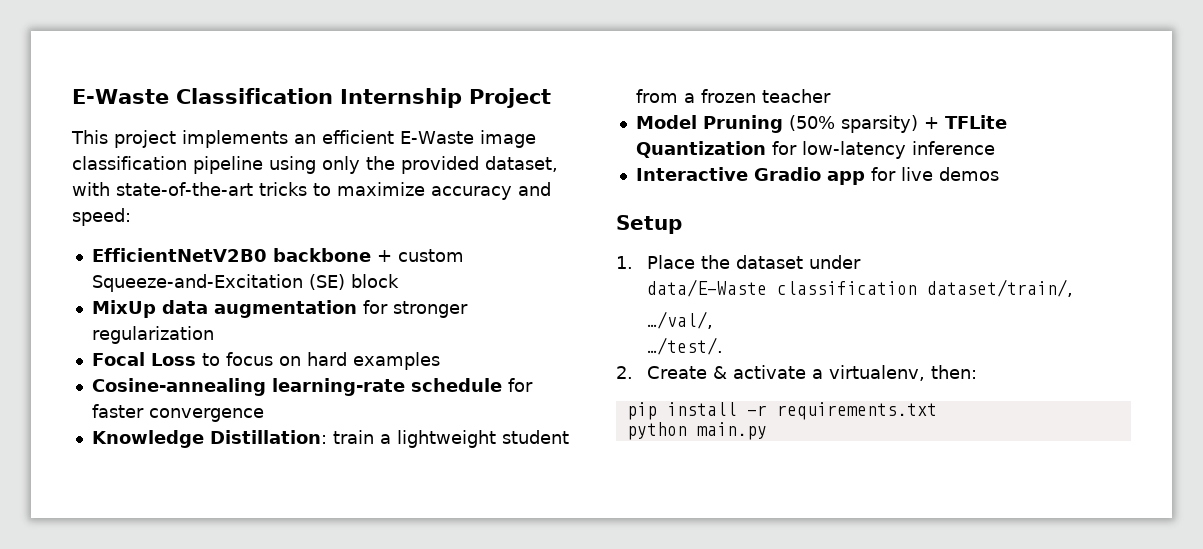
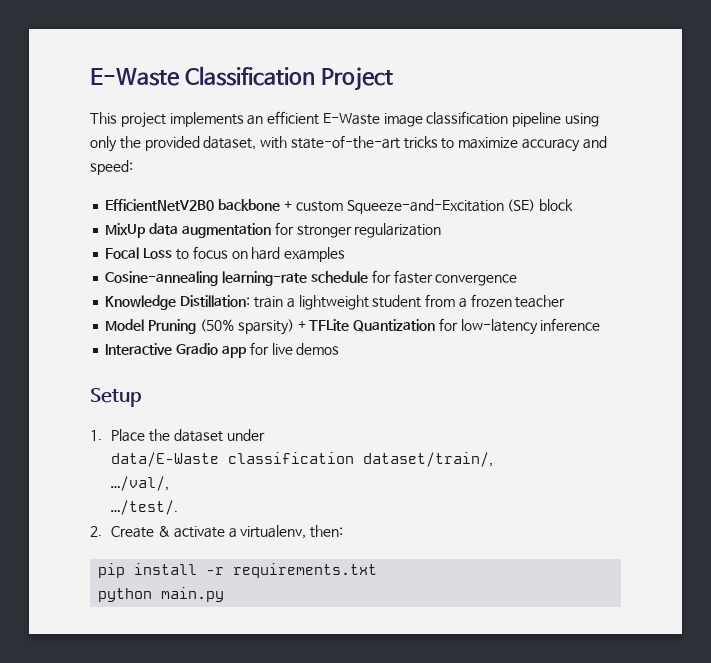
[339,88,462,108] Internship -> (315, 76) none

